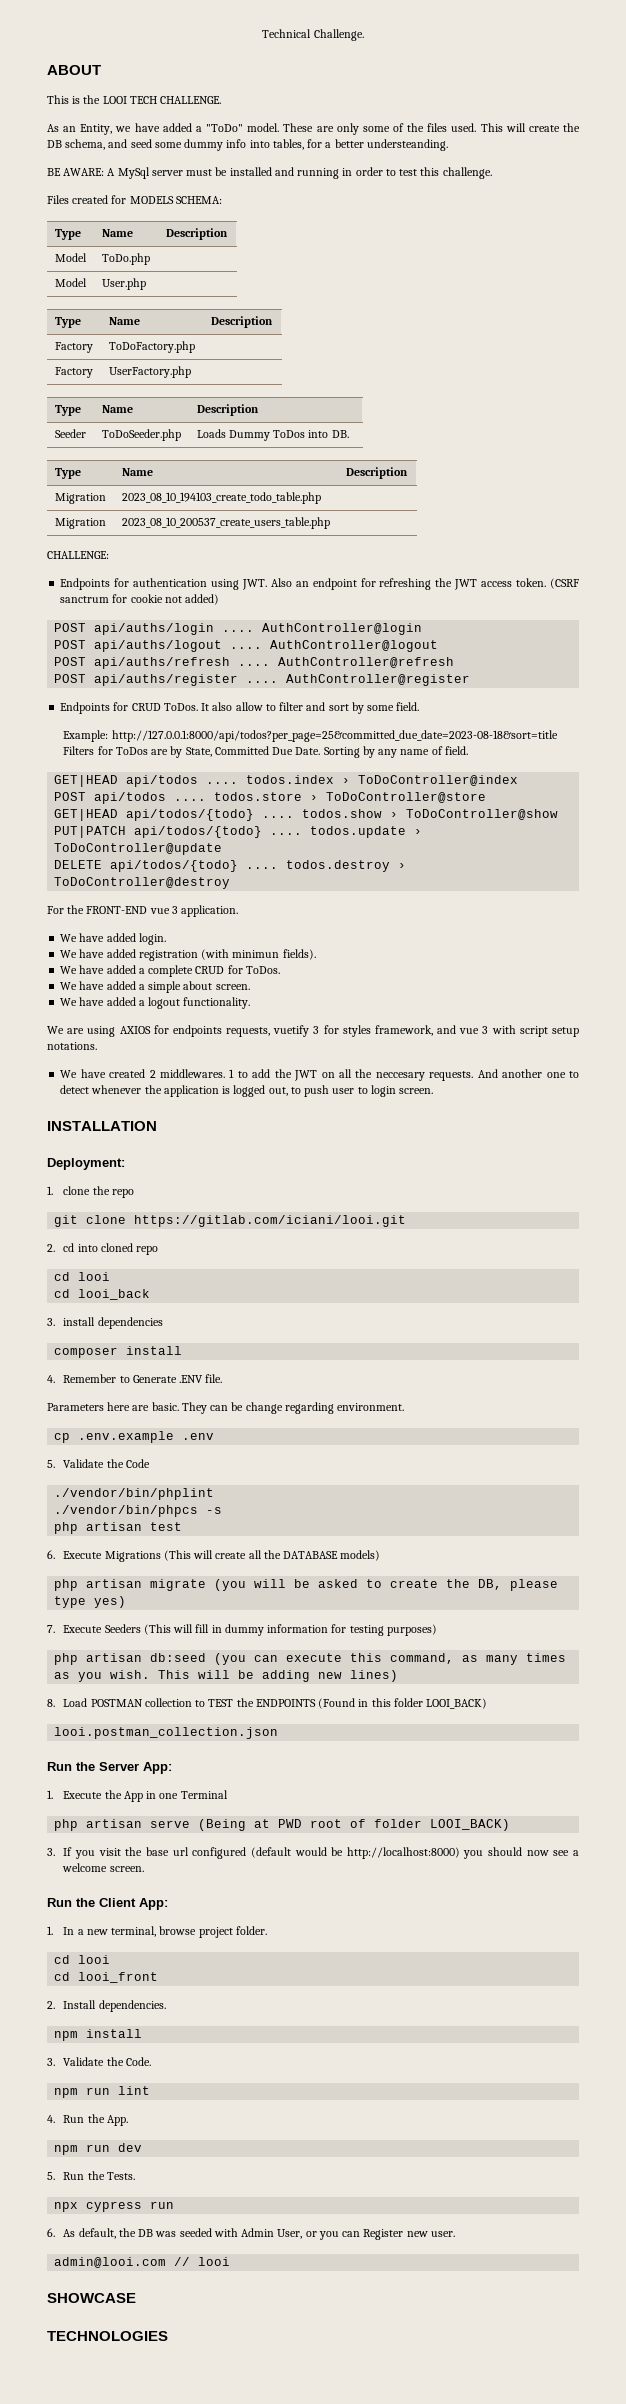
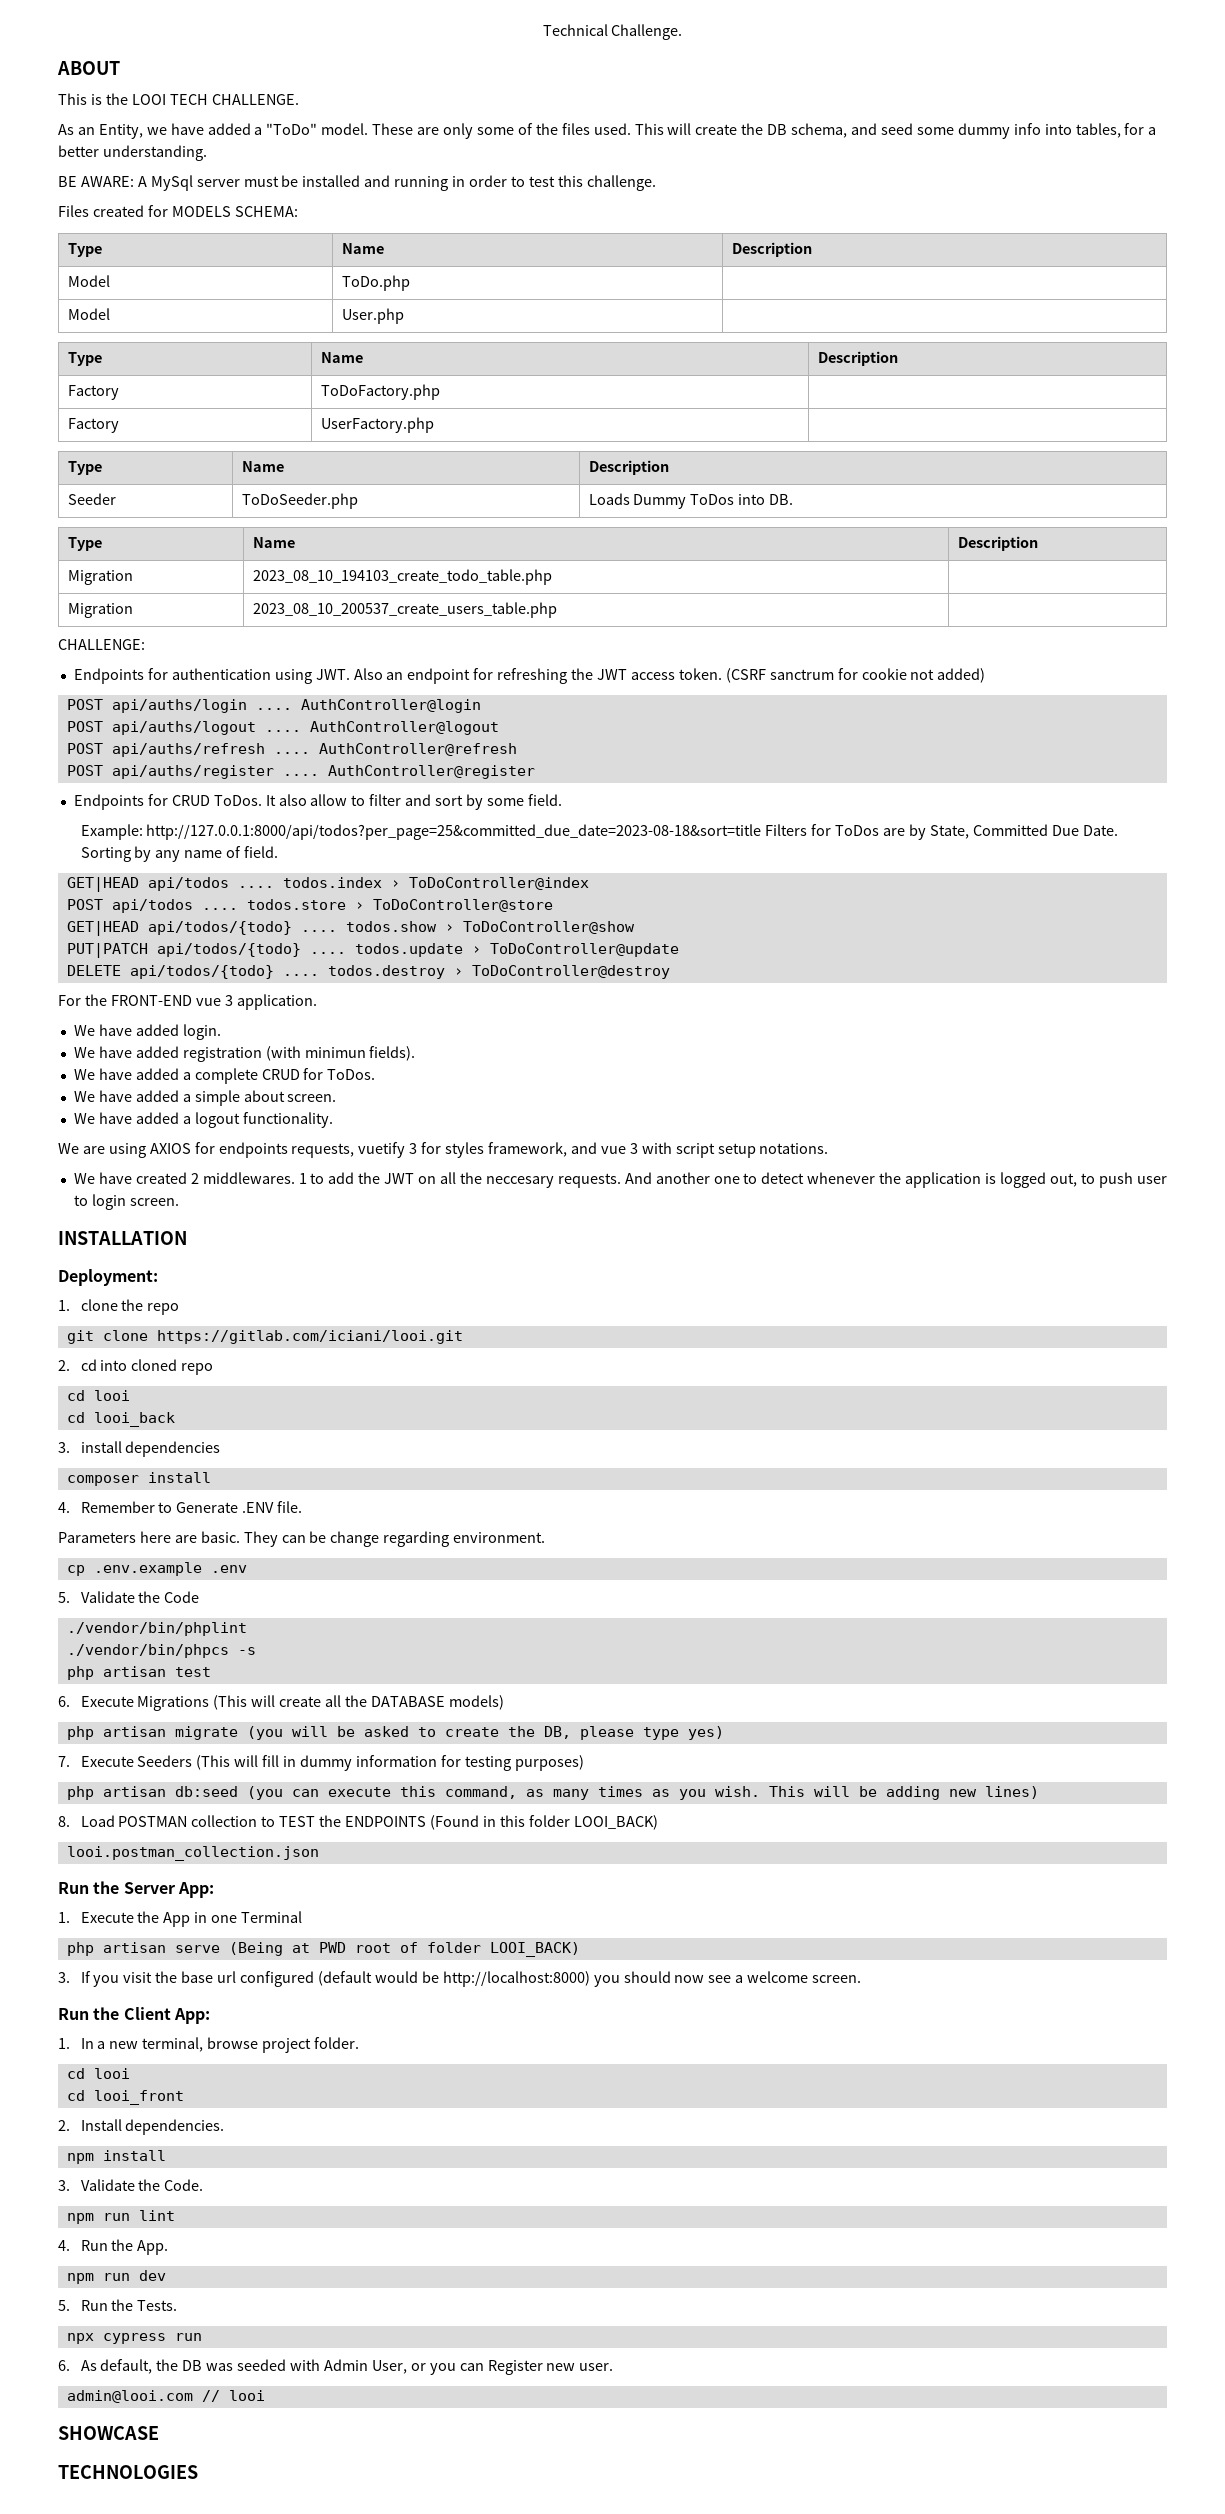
[366,139,448,151] understeanding. -> [102,145,207,161] understanding.

